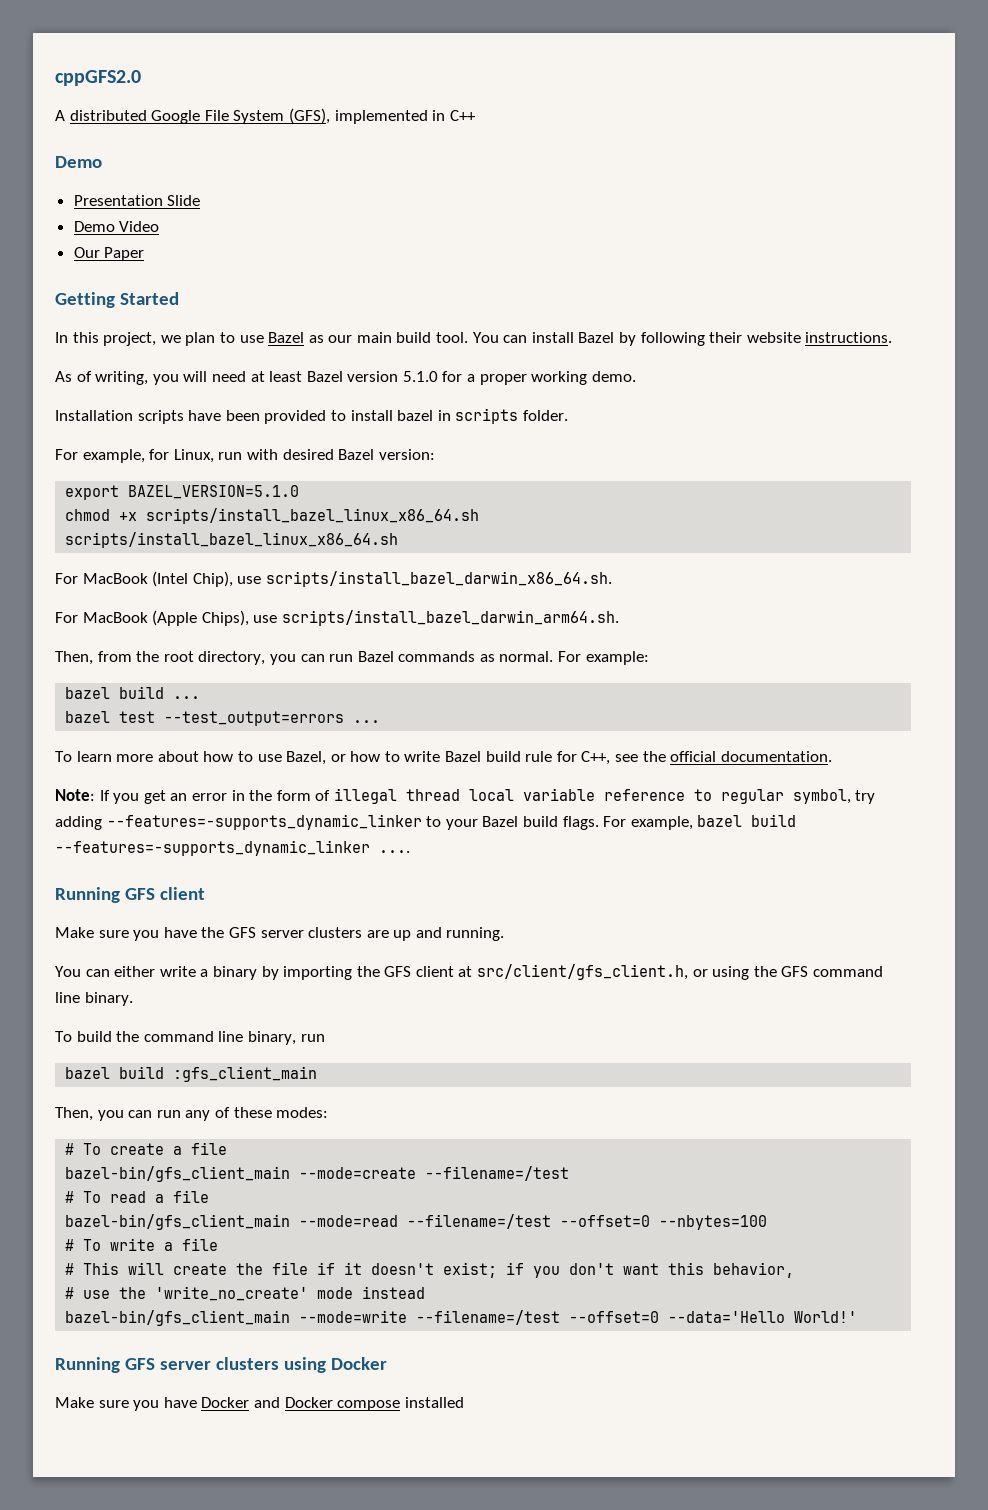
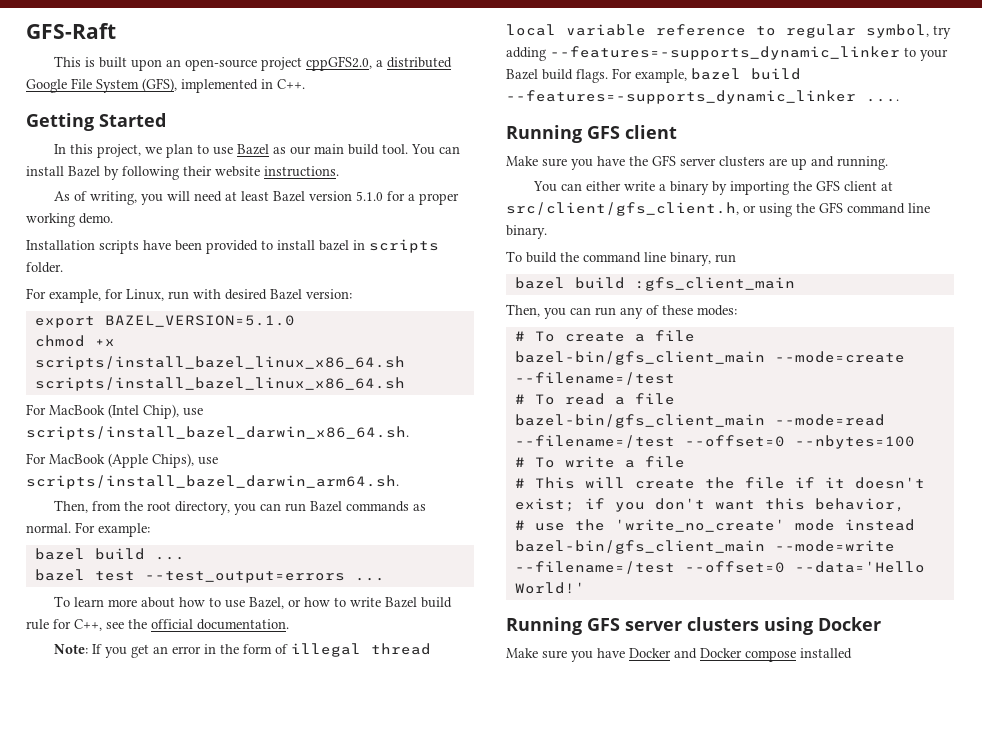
[55,70,141,86] [55,110,65,121] cppGFS2.0 // A -> [26,23,116,39] [54,56,384,71] GFS-Raft // This is built upon an open-source project cppGFS2.0, a
[449,110,476,121] [55,156,102,168] [73,195,201,206] [73,221,160,232] [73,247,145,261] C++ // Demo // Presentation Slide // Demo Video // Our Paper -> [277,79,305,89] C++.

